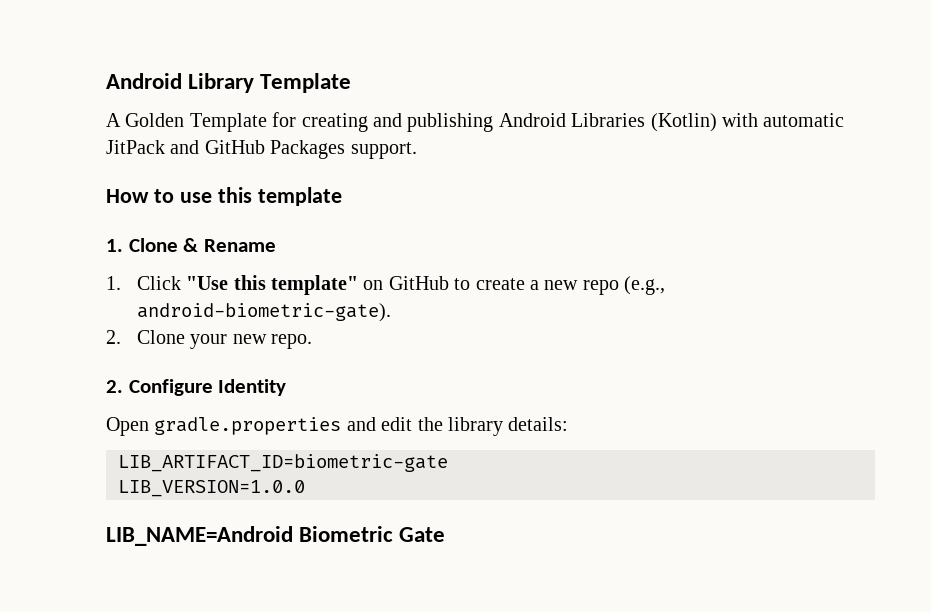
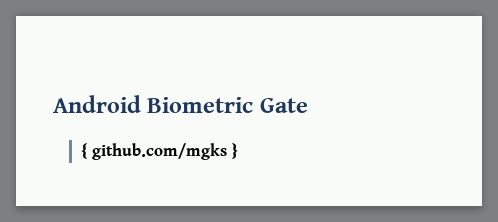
[106,73,352,93] [106,112,845,132] [106,140,417,159] [106,187,342,206] [106,238,277,252] [106,275,666,295] [136,303,391,322] [106,330,312,349] [106,379,287,396] [106,417,569,436] [118,454,448,472] [118,480,305,497] [106,526,293,546] Android Library Template // A Golden Template for creating and publishing Android Libraries (Kotlin) with automatic JitPack and GitHub Packages support. // How to use this template // 1. Clone & Rename // 1. Click "Use this template" on GitHub to create a new repo (e.g., android-biometric-gate). // 2. Clone your new repo. // 2. Configure Identity // Open gradle.properties and edit the library details: // LIB_ARTIFACT_ID=biometric-gate // LIB_VERSION=1.0.0 // LIB_NAME=Android -> [53,95,141,113] Android
(446, 534) none -> [81,143,238,160] // { github.com/mgks }

